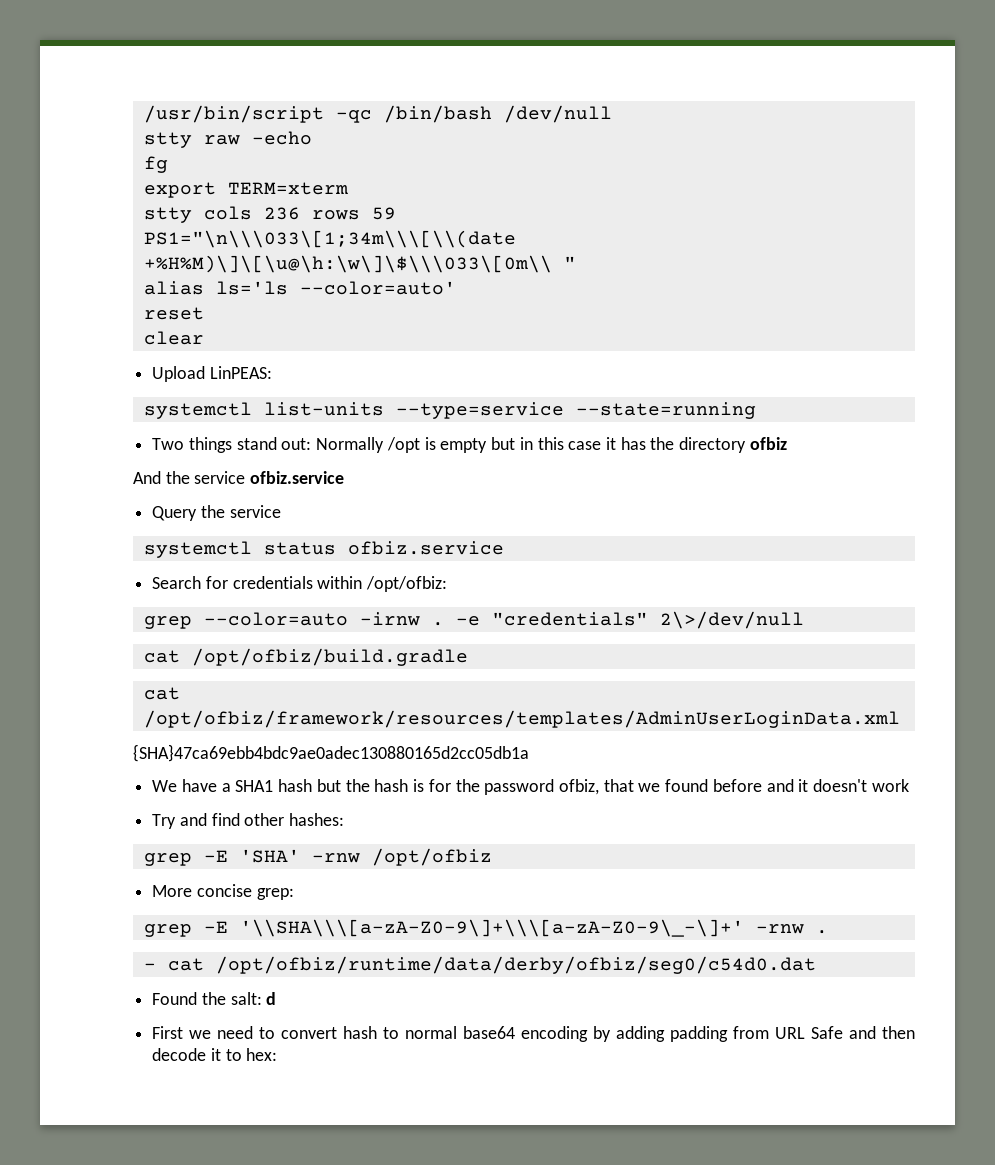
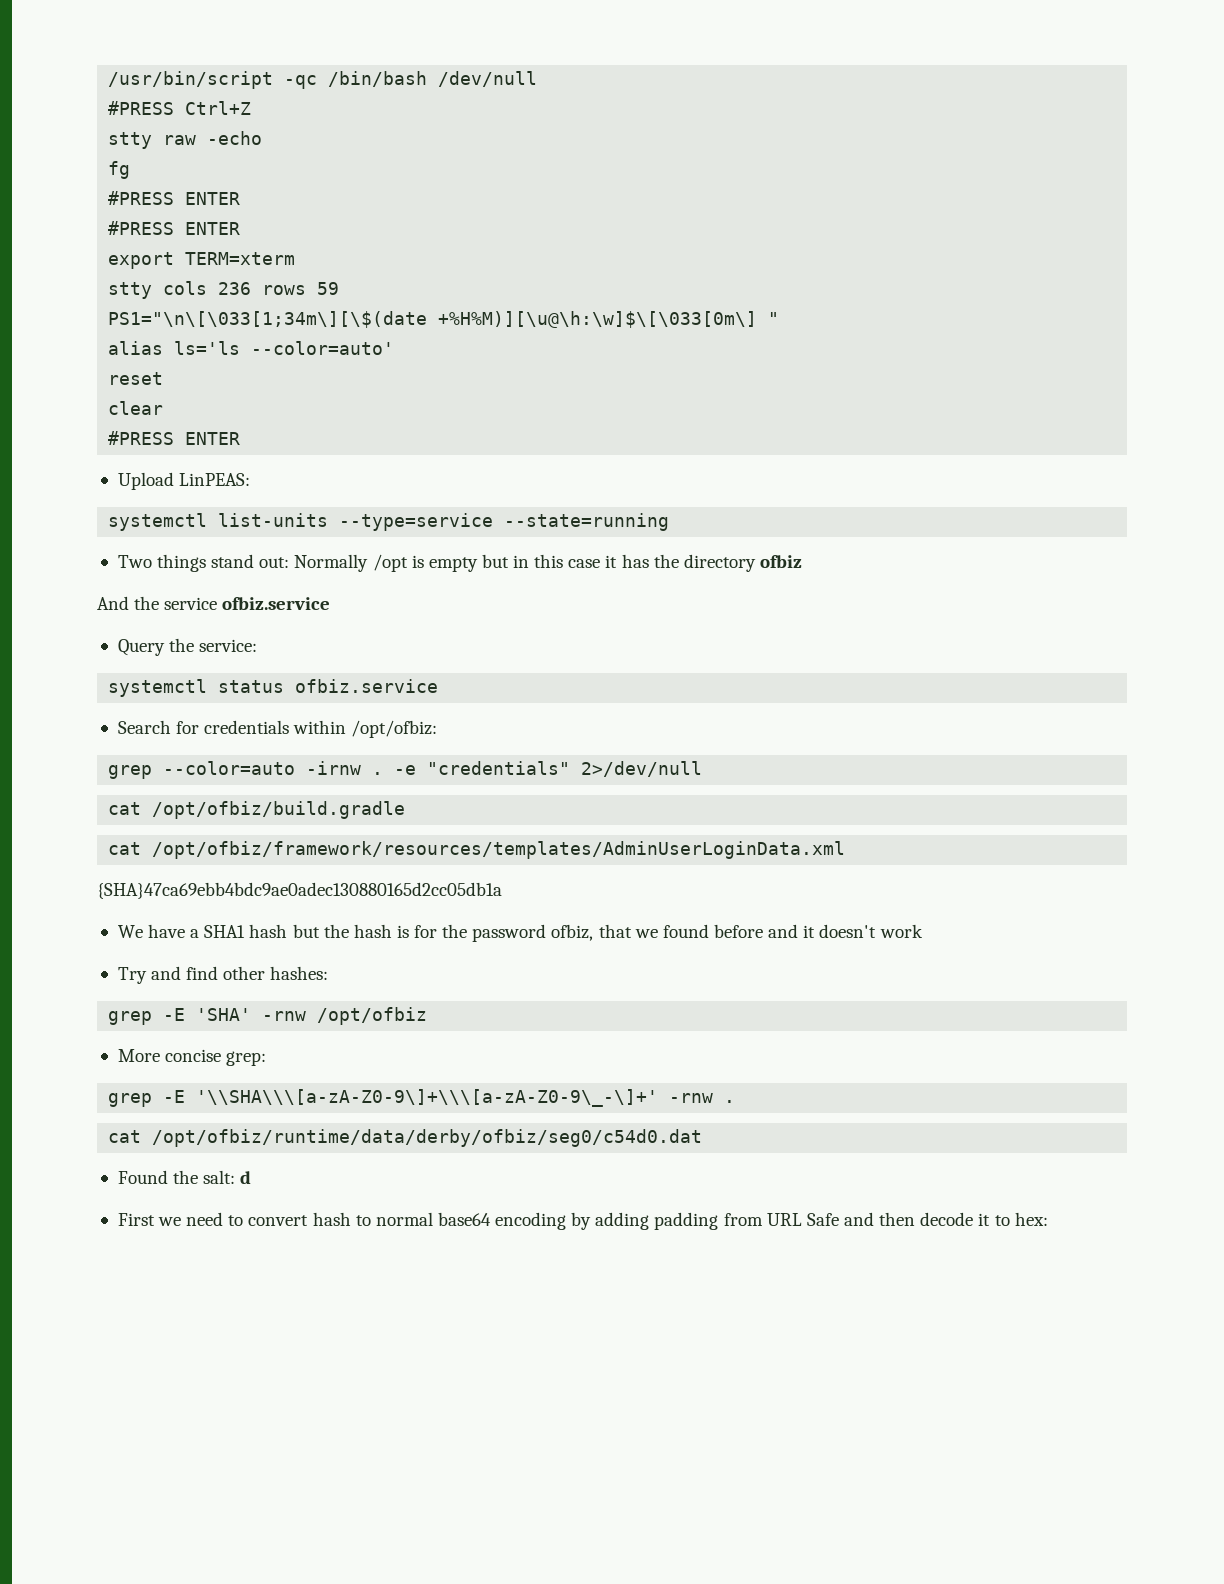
(612, 114) none -> [108,101,252,115] // #PRESS Ctrl+Z
(168, 164) none -> [108,191,241,205] [108,221,241,235] // #PRESS ENTER // #PRESS ENTER
[143,230,516,248] [143,255,552,273] PS1="\n\\\033\[1;34m\\\[\\(date +%H%M)\]\[\u@\h:\w\]\$\\\033\[0m\\ -> [108,311,758,328] PS1="\n\[\033[1;34m\][\$(date +%H%M)][\u@\h:\w]$\[\033[0m\]
(204, 338) none -> [108,431,241,445] // #PRESS ENTER
[229,505,281,518] service -> [199,639,258,652] service:
[659,611,804,629] 2\>/dev/null -> [581,761,703,777] 2>/dev/null
[143,963,156,970] - -> (736, 1101) none

